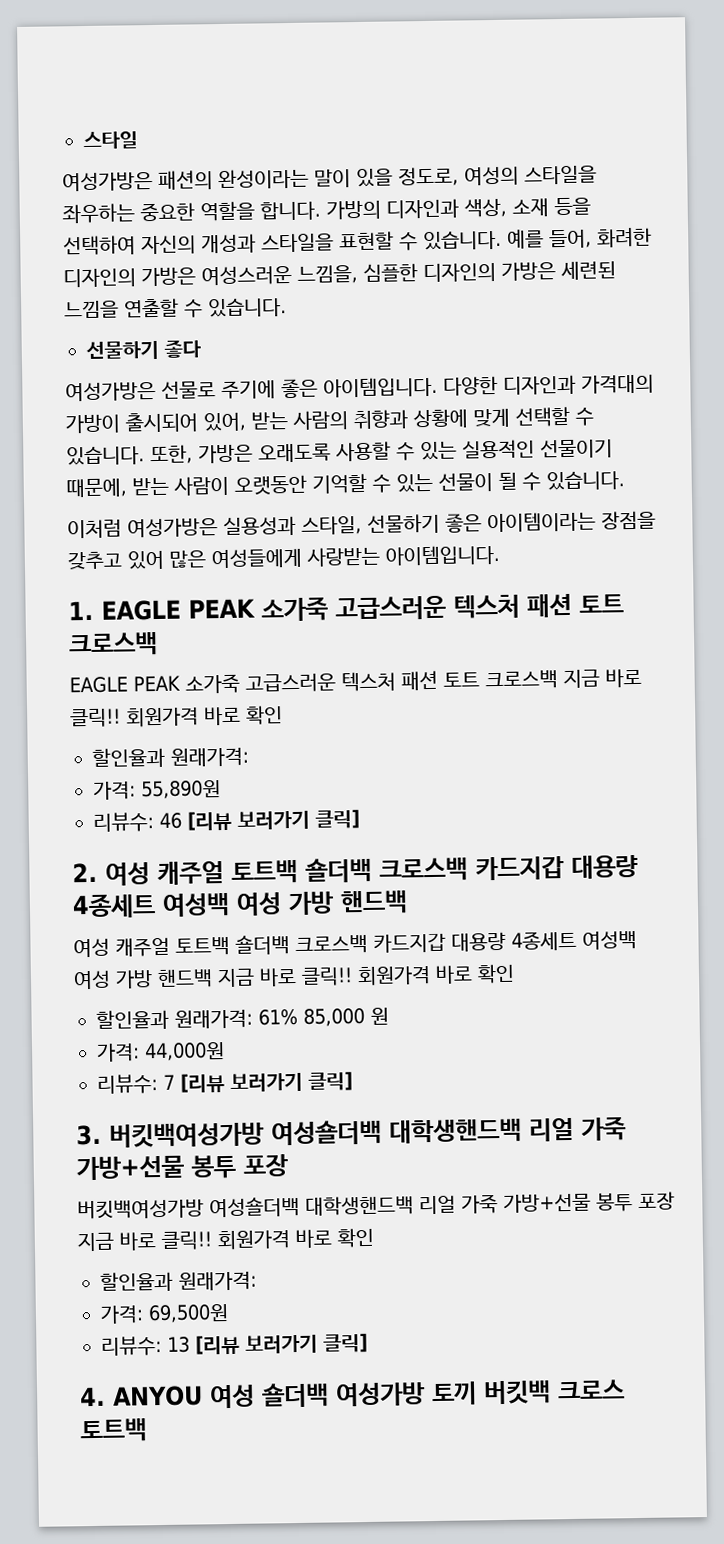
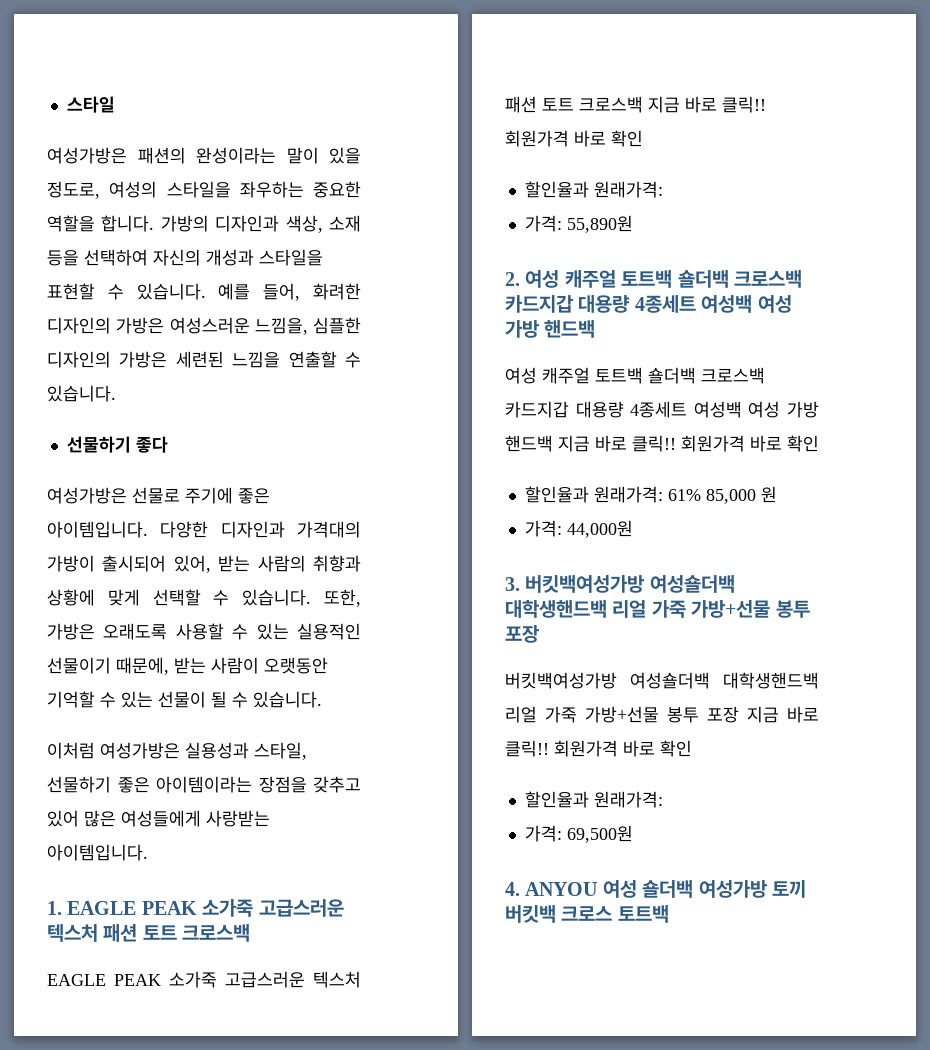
[93,809,360,832] // 리뷰수: 46 [리뷰 보러가기 클릭] -> (633, 224) none
[97,1071,353,1094] // 리뷰수: 7 [리뷰 보러가기 클릭] -> (633, 529) none
[101,1332,368,1356] // 리뷰수: 13 [리뷰 보러가기 클릭] -> (633, 834) none

